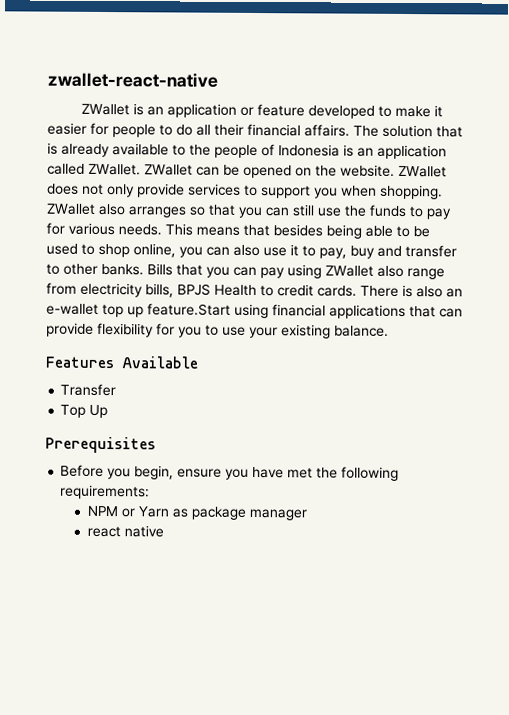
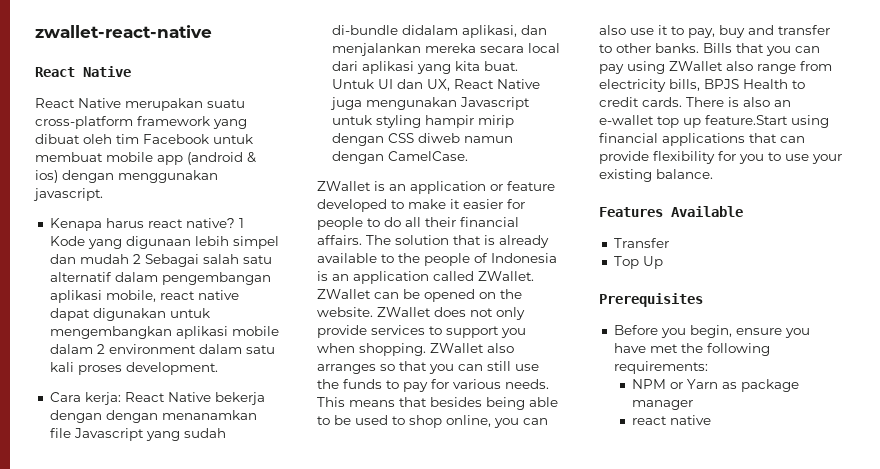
(218, 79) none -> [35,66,131,77] [35,98,245,111] [35,116,247,129] [35,134,253,144] [35,152,256,165] [35,170,218,183] [33,188,103,201] [49,218,244,231] [49,236,279,249] [49,254,272,267] [49,272,271,285] [49,290,239,303] [49,308,210,321] [49,326,279,339] [49,344,275,354] [49,362,218,375] [49,392,265,405] [49,410,257,423] [49,428,226,441] [331,25,547,38] [331,43,560,56] [331,61,518,74] [331,79,540,91] [329,97,530,110] [331,115,514,128] [331,133,513,146] [331,151,468,164] // React Native // React Native merupakan suatu cross-platform framework yang dibuat oleh tim Facebook untuk membuat mobile app (android & ios) dengan menggunakan javascript. // Kenapa harus react native? 1 Kode yang digunaan lebih simpel dan mudah 2 Sebagai salah satu alternatif dalam pengembangan aplikasi mobile, react native dapat digunakan untuk mengembangkan aplikasi mobile dalam 2 environment dalam satu kali proses development. // Cara kerja: React Native bekerja dengan dengan menanamkan file Javascript yang sudah di-bundle didalam aplikasi, dan menjalankan mereka secara local dari aplikasi yang kita buat. Untuk UI dan UX, React Native juga mengunakan Javascript untuk styling hampir mirip dengan CSS diweb namun dengan CamelCase.

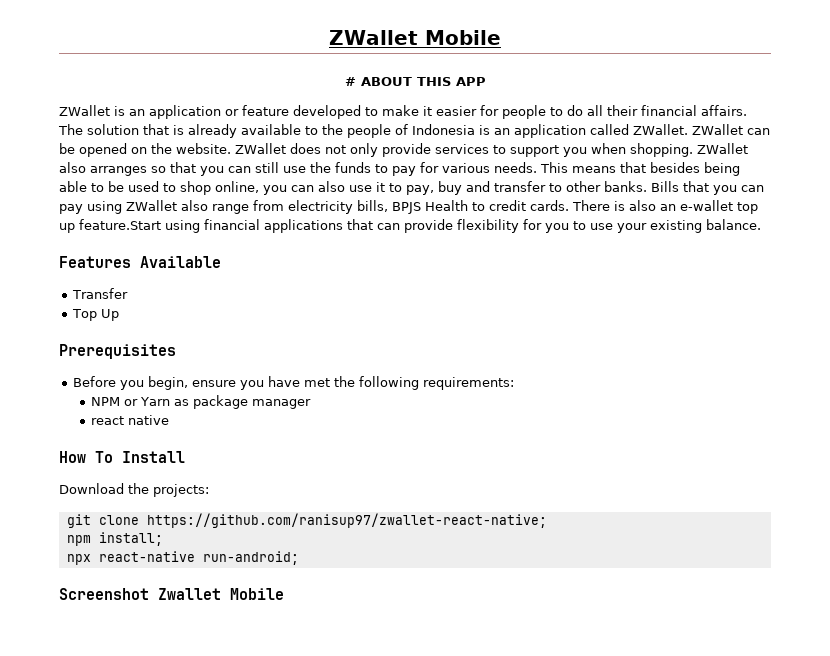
[35,25,212,38] [35,66,131,77] [35,98,245,111] [35,116,247,129] [35,134,253,144] [35,152,256,165] [35,170,218,183] [33,188,103,201] [49,218,244,231] [49,236,279,249] [49,254,272,267] [49,272,271,285] [49,290,239,303] [49,308,210,321] [49,326,279,339] [49,344,275,354] [49,362,218,375] [49,392,265,405] [49,410,257,423] [49,428,226,441] [331,25,547,38] [331,43,560,56] [331,61,518,74] [331,79,540,91] [329,97,530,110] [331,115,514,128] [331,133,513,146] [331,151,468,164] zwallet-react-native // React Native // React Native merupakan suatu cross-platform framework yang dibuat oleh tim Facebook untuk membuat mobile app (android & ios) dengan menggunakan javascript. // Kenapa harus react native? 1 Kode yang digunaan lebih simpel dan mudah 2 Sebagai salah satu alternatif dalam pengembangan aplikasi mobile, react native dapat digunakan untuk mengembangkan aplikasi mobile dalam 2 environment dalam satu kali proses development. // Cara kerja: React Native bekerja dengan dengan menanamkan file Javascript yang sudah di-bundle didalam aplikasi, dan menjalankan mereka secara local dari aplikasi yang kita buat. Untuk UI dan UX, React Native juga mengunakan Javascript untuk styling hampir mirip dengan CSS diweb namun dengan CamelCase. -> [329,30,501,45] [344,77,486,86] ZWallet Mobile // # ABOUT THIS APP
(712, 420) none -> [59,451,185,463] [59,483,209,497] [66,513,547,528] [66,532,163,546] [66,551,299,565] [59,588,284,600] // How To Install // Download the projects: // git clone https://github.com/ranisup97/zwallet-react-native; // npm install; // npx react-native run-android; // Screenshot Zwallet Mobile

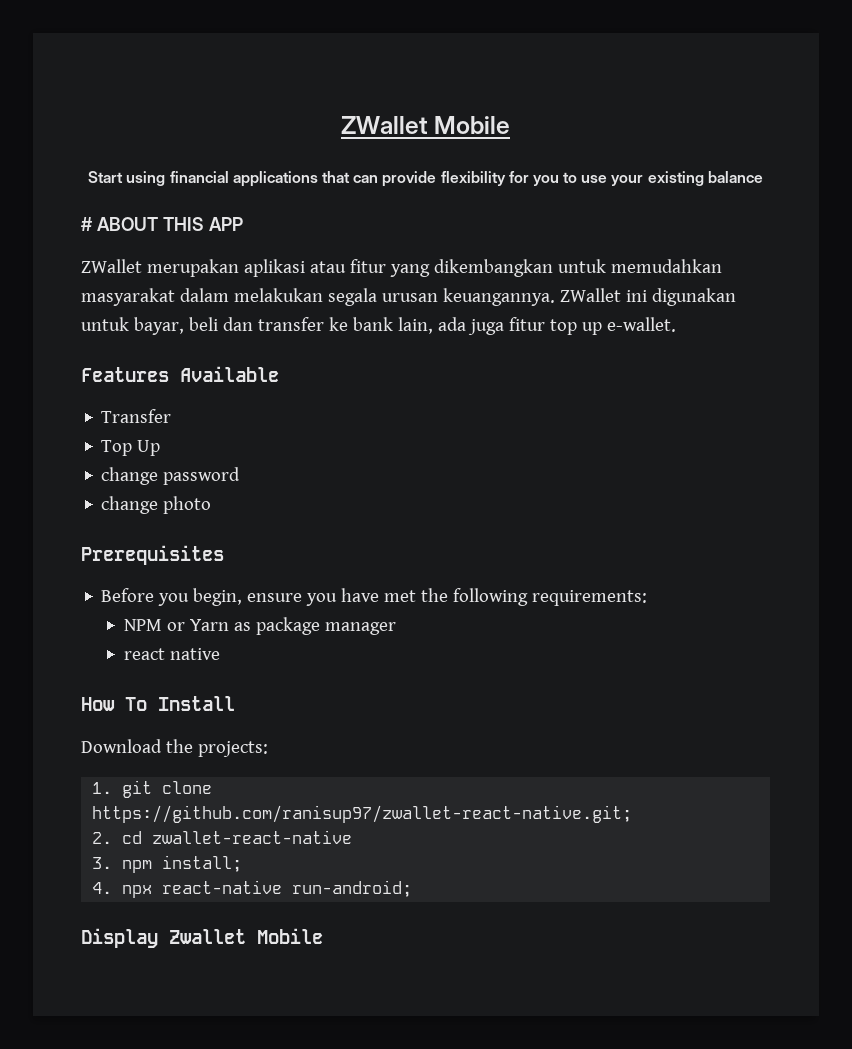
[344,77,486,86] [59,105,747,119] [58,124,770,138] [59,143,748,157] [59,162,740,176] [59,181,764,195] [59,200,758,214] [59,219,161,233] # ABOUT THIS APP // ZWallet is an application or feature developed to make it easier for people to do all their financial affairs. The solution that is already available to the people of Indonesia is an application called ZWallet. ZWallet can be opened on the website. ZWallet does not only provide services to support you when shopping. ZWallet also arranges so that you can still use the funds to pay for various needs. This means that besides being able to be used to shop online, you can also use it to pay, buy and transfer to other banks. Bills that you can pay using ZWallet also range from electricity bills, BPJS Health to credit cards. There is also an e-wallet top up feature.Start -> [88,171,124,183] Start
[706,219,761,230] balance. -> [707,171,763,183] [81,217,243,231] [81,259,722,277] [81,288,736,306] [81,317,676,335] balance // # ABOUT THIS APP // ZWallet merupakan aplikasi atau fitur yang dikembangkan untuk memudahkan masyarakat dalam melakukan segala urusan keuangannya. ZWallet ini digunakan untuk bayar, beli dan transfer ke bank lain, ada juga fitur top up e-wallet.
(119, 315) none -> [101,467,241,485] [101,496,212,514] // change password // change photo
(209, 490) none -> [92,782,113,794] 1.
[146,513,547,528] https://github.com/ranisup97/zwallet-react-native; // -> [92,805,633,823] [92,830,353,844] [92,857,113,869] https://github.com/ranisup97/zwallet-react-native.git; // 2. cd zwallet-react-native // 3.
(163, 539) none -> [92,882,113,894] 4.
[59,588,149,600] Screenshot -> [81,928,158,948] Display

